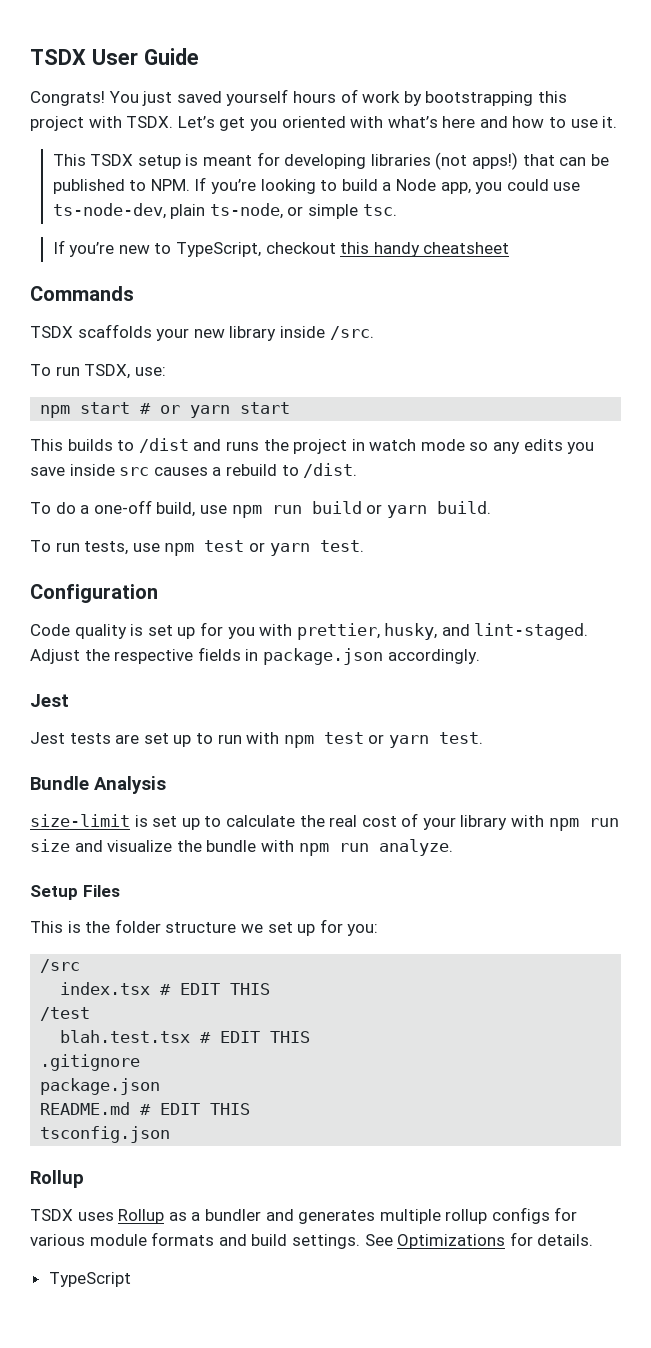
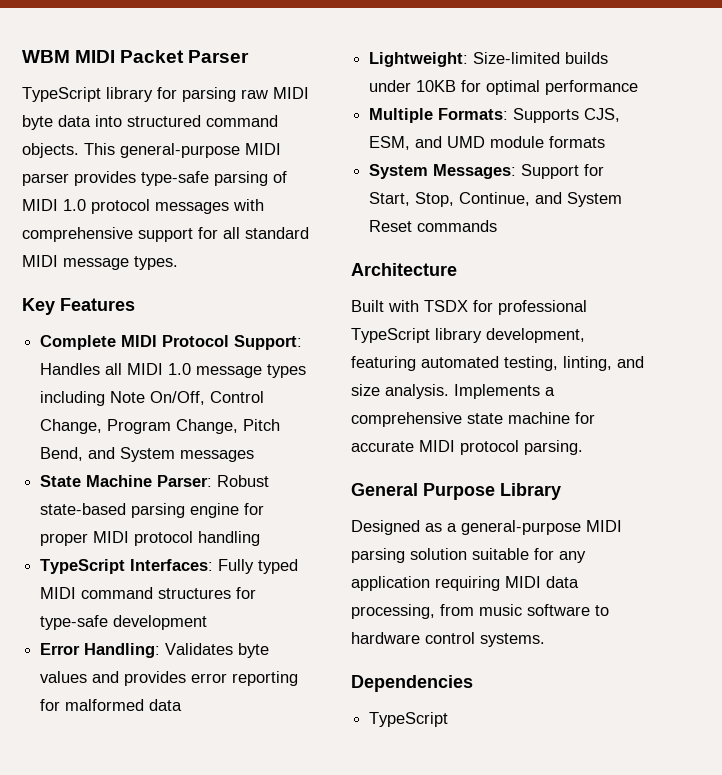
[30,48,199,65] [30,89,567,106] [30,116,618,131] [52,152,609,170] [52,177,581,194] [52,203,397,219] [52,240,510,257] [30,286,134,301] [30,324,374,341] [30,364,166,379] [40,402,291,418] [30,438,595,454] [30,463,358,478] [30,500,491,518] [30,540,364,556] [30,584,158,603] [30,622,589,640] [30,647,480,665] [30,694,69,707] [30,732,483,748] [30,776,166,794] [30,813,619,831] [30,839,453,856] [30,885,120,900] [30,919,379,936] [40,959,81,973] [60,982,271,995] [40,1007,91,1021] [60,1030,311,1043] [40,1054,141,1071] [40,1078,161,1095] [40,1102,251,1115] [40,1126,171,1143] [30,1170,84,1188] [30,1207,578,1224] [30,1232,594,1249] TSDX User Guide // Congrats! You just saved yourself hours of work by bootstrapping this project with TSDX. Let’s get you oriented with what’s here and how to use it. // This TSDX setup is meant for developing libraries (not apps!) that can be published to NPM. If you’re looking to build a Node app, you could use ts-node-dev, plain ts-node, or simple tsc. // If you’re new to TypeScript, checkout this handy cheatsheet // Commands // TSDX scaffolds your new library inside /src. // To run TSDX, use: // npm start # or yarn start // This builds to /dist and runs the project in watch mode so any edits you save inside src causes a rebuild to /dist. // To do a one-off build, use npm run build or yarn build. // To run tests, use npm test or yarn test. // Configuration // Code quality is set up for you with prettier, husky, and lint-staged. Adjust the respective fields in package.json accordingly. // Jest // Jest tests are set up to run with npm test or yarn test. // Bundle Analysis // size-limit is set up to calculate the real cost of your library with npm run size and visualize the bundle with npm run analyze. // Setup Files // This is the folder structure we set up for you: // /src // index.tsx # EDIT THIS // /test // blah.test.tsx # EDIT THIS // .gitignore // package.json // README.md # EDIT THIS // tsconfig.json // Rollup // TSDX uses Rollup as a bundler and generates multiple rollup configs for various module formats and build settings. See Optimizations for details. -> [22,50,250,63] [22,87,309,102] [22,115,278,130] [22,143,281,158] [22,171,287,186] [22,199,264,214] [22,227,309,242] [22,255,178,270] [22,298,135,315] [40,335,303,350] [40,363,307,378] [40,391,265,406] [40,419,281,434] [40,447,255,462] [40,475,270,487] [40,503,265,518] [40,531,261,546] [40,559,299,574] [40,587,257,599] [40,615,208,630] [40,643,270,658] [40,671,299,686] [40,699,183,711] [369,52,609,67] [369,80,639,95] [369,108,621,123] [369,136,606,150] [369,164,605,179] [369,192,623,207] [369,220,498,232] [351,263,457,276] [351,300,587,315] [351,328,585,343] [351,356,644,371] [351,384,555,399] [351,412,595,427] [351,440,583,455] [351,483,561,500] [351,520,622,535] [351,548,586,563] [351,576,579,591] [351,604,609,619] [351,632,545,647] [351,675,473,692] WBM MIDI Packet Parser // TypeScript library for parsing raw MIDI byte data into structured command objects. This general-purpose MIDI parser provides type-safe parsing of MIDI 1.0 protocol messages with comprehensive support for all standard MIDI message types. // Key Features // Complete MIDI Protocol Support: Handles all MIDI 1.0 message types including Note On/Off, Control Change, Program Change, Pitch Bend, and System messages // State Machine Parser: Robust state-based parsing engine for proper MIDI protocol handling // TypeScript Interfaces: Fully typed MIDI command structures for type-safe development // Error Handling: Validates byte values and provides error reporting for malformed data // Lightweight: Size-limited builds under 10KB for optimal performance // Multiple Formats: Supports CJS, ESM, and UMD module formats // System Messages: Support for Start, Stop, Continue, and System Reset commands // Architecture // Built with TSDX for professional TypeScript library development, featuring automated testing, linting, and size analysis. Implements a comprehensive state machine for accurate MIDI protocol parsing. // General Purpose Library // Designed as a general-purpose MIDI parsing solution suitable for any application requiring MIDI data processing, from music software to hardware control systems. // Dependencies

